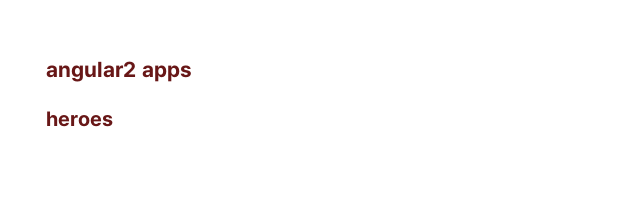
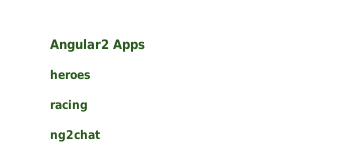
[46,61,192,82] angular2 apps -> [50,39,145,52] Angular2 Apps
(113, 119) none -> [50,99,88,112] [50,129,100,142] // racing // ng2chat

